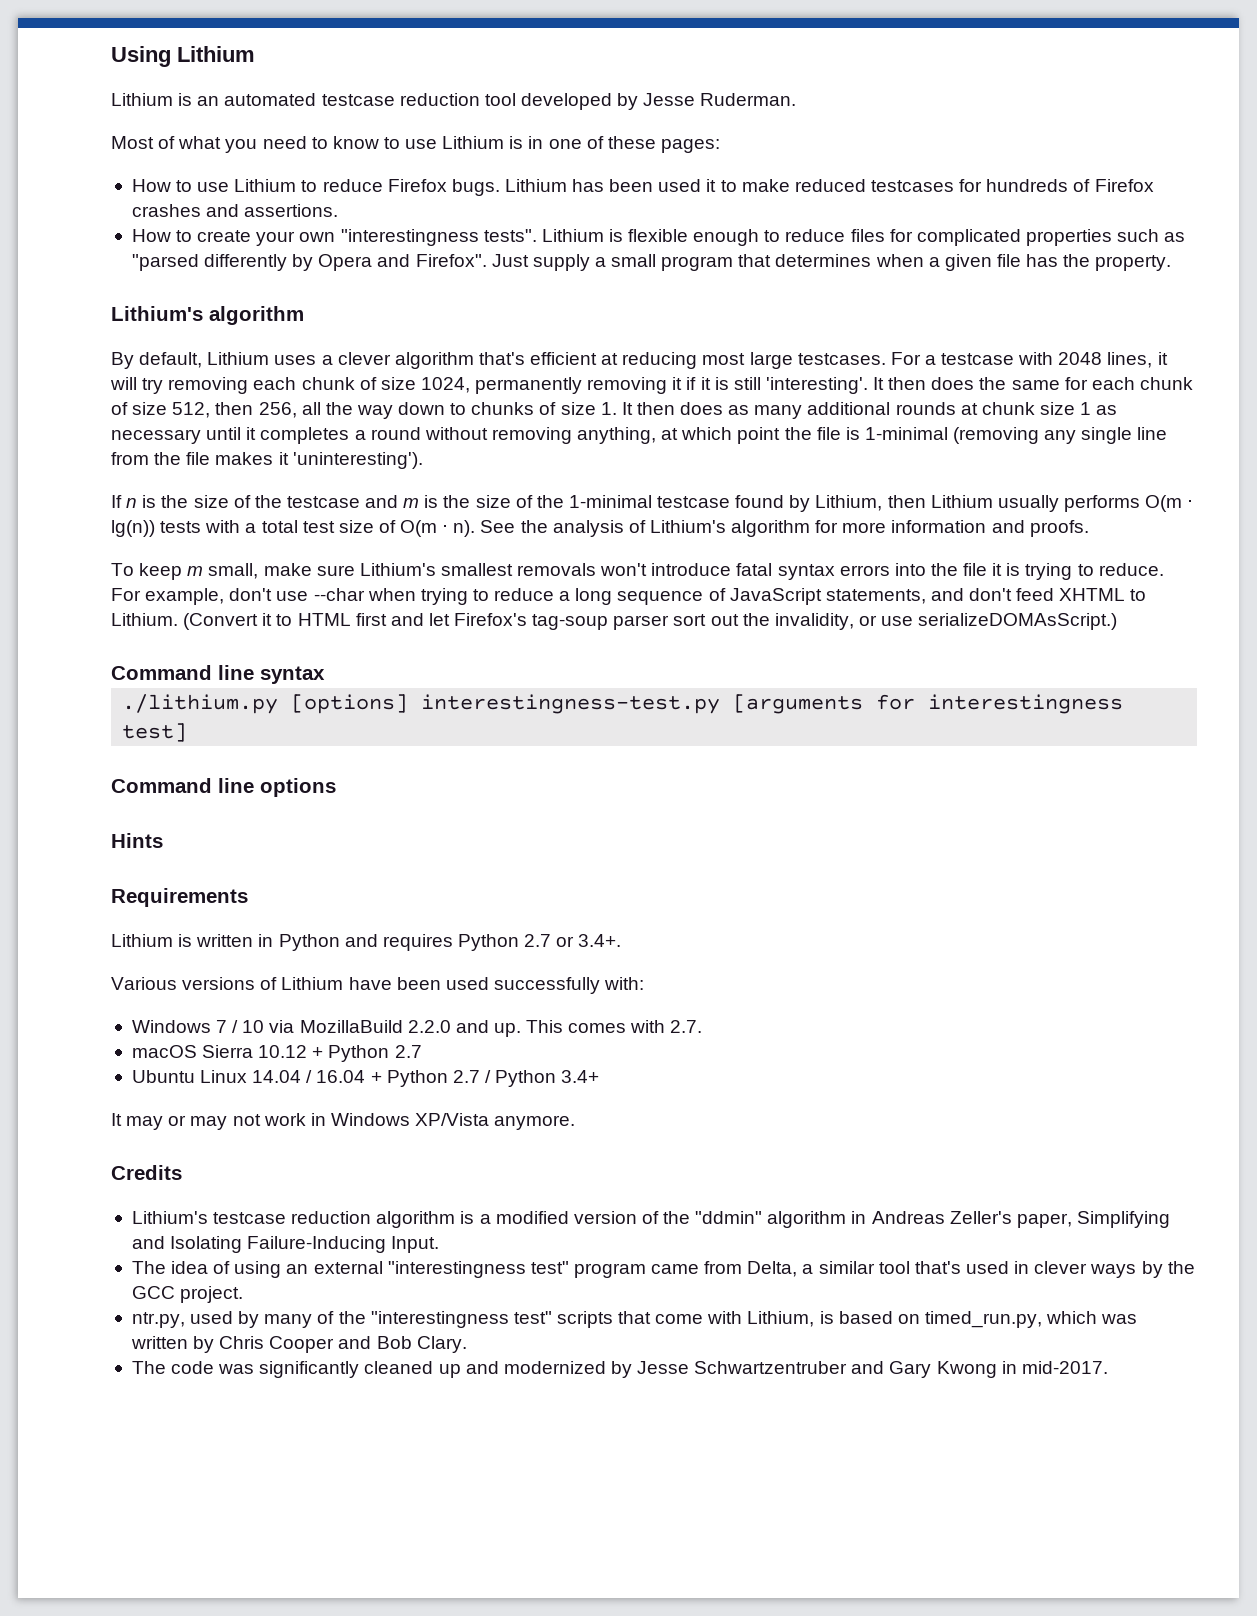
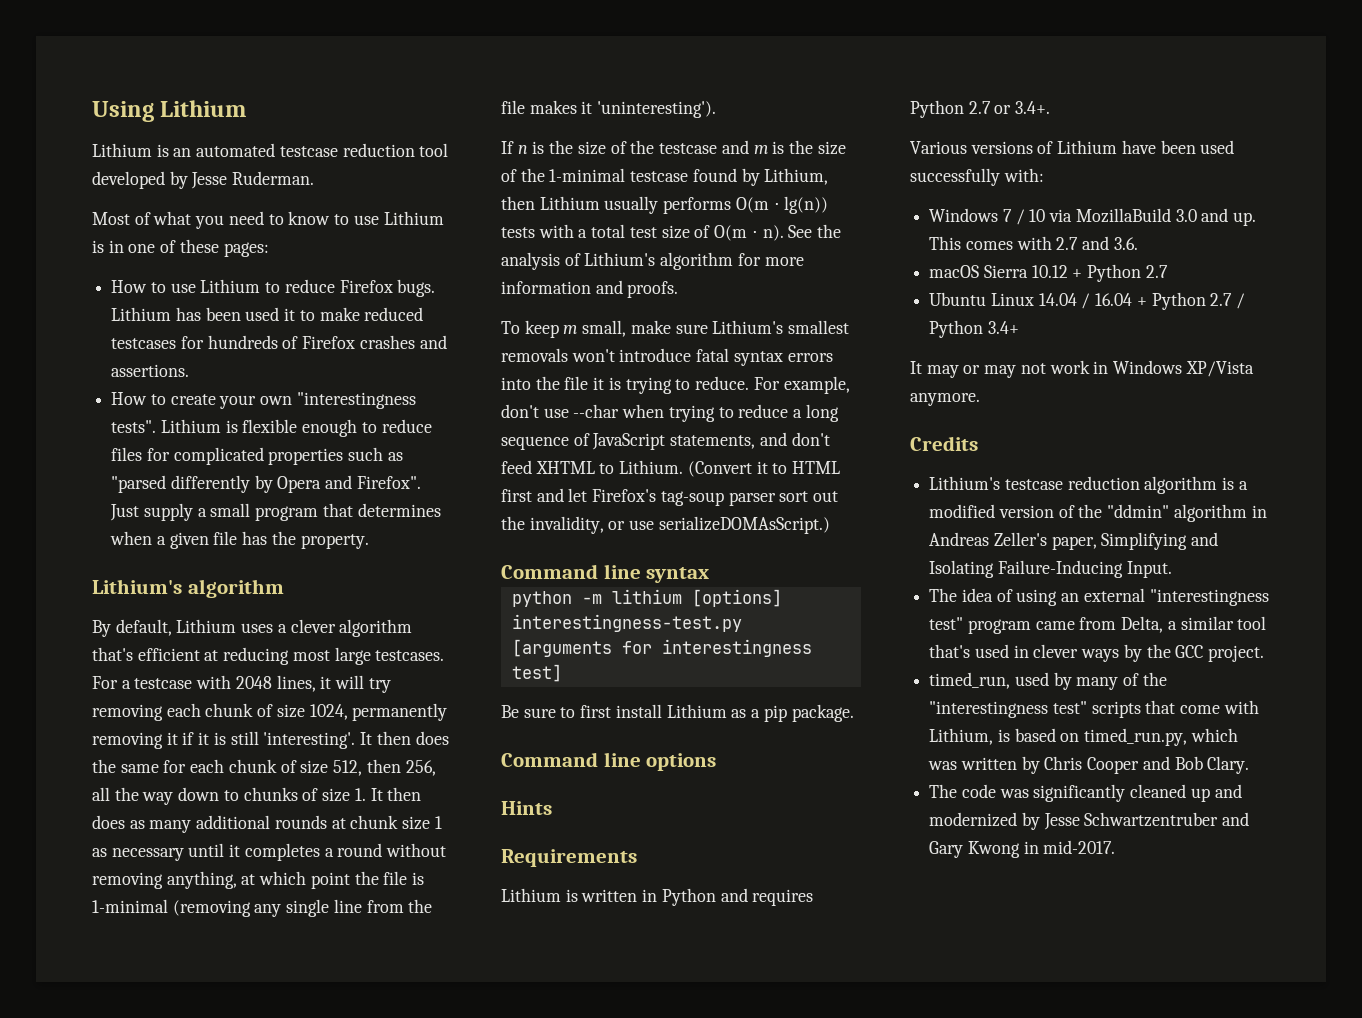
[122,694,279,714] ./lithium.py -> [511,589,682,607] python -m lithium
(188, 732) none -> [501,704,854,722] // Be sure to first install Lithium as a pip package.
[407,1020,451,1033] 2.2.0 -> [1175,209,1197,222] 3.0
[670,1020,703,1033] 2.7. -> [1056,236,1138,250] 2.7 and 3.6.
[131,1312,185,1328] ntr.py, -> [929,672,1011,689] timed_run,

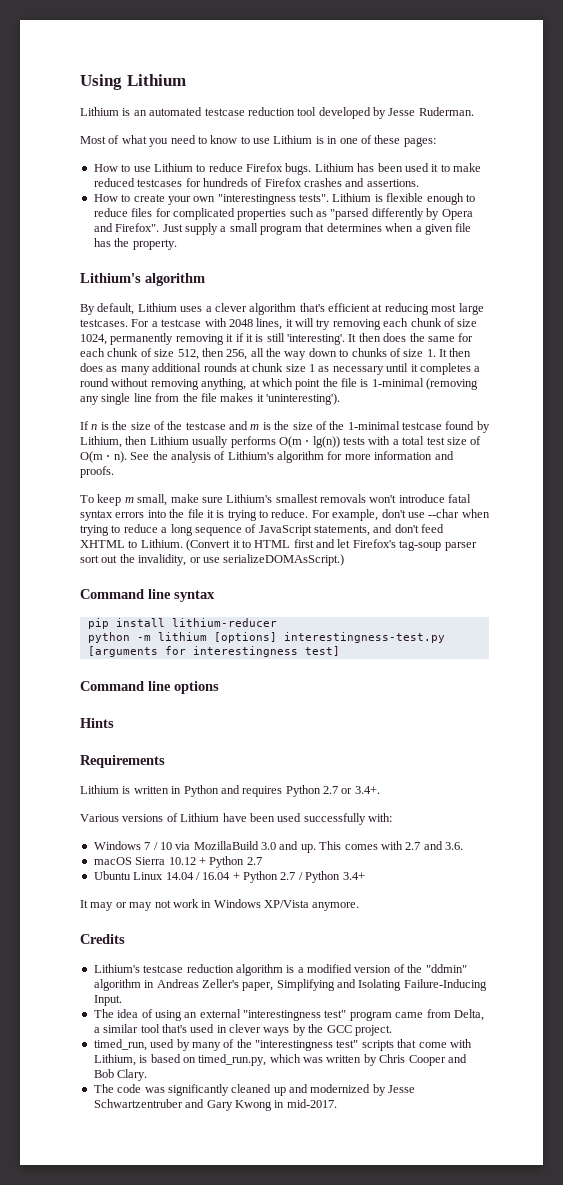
(710, 575) none -> [87,618,277,629] // pip install lithium-reducer
[501,704,854,722] // Be sure to first install Lithium as a pip package. -> (340, 651) none

